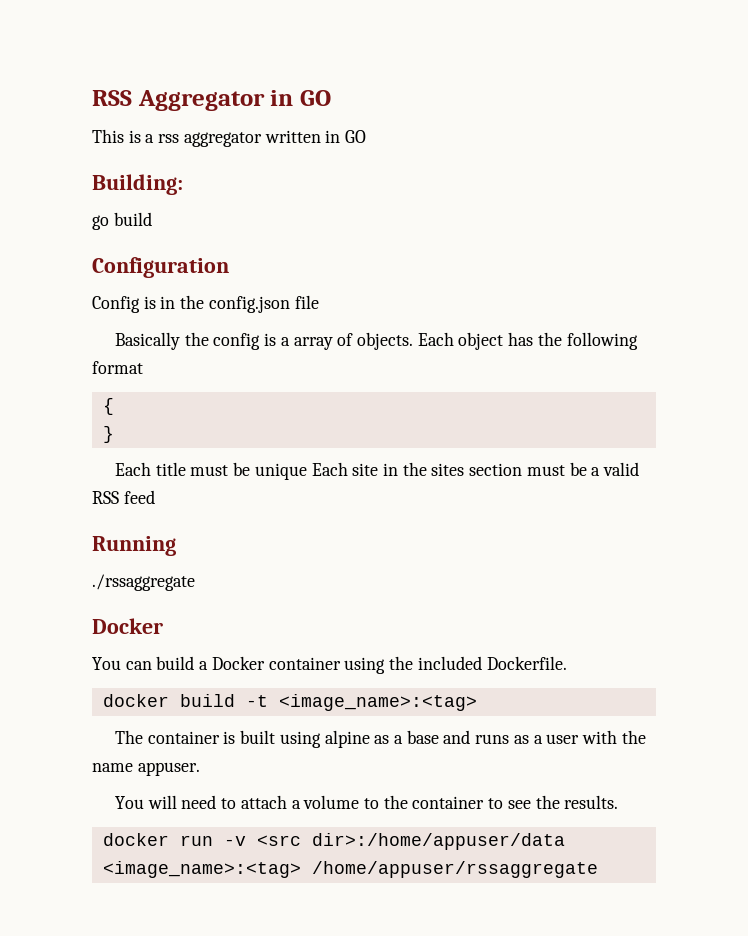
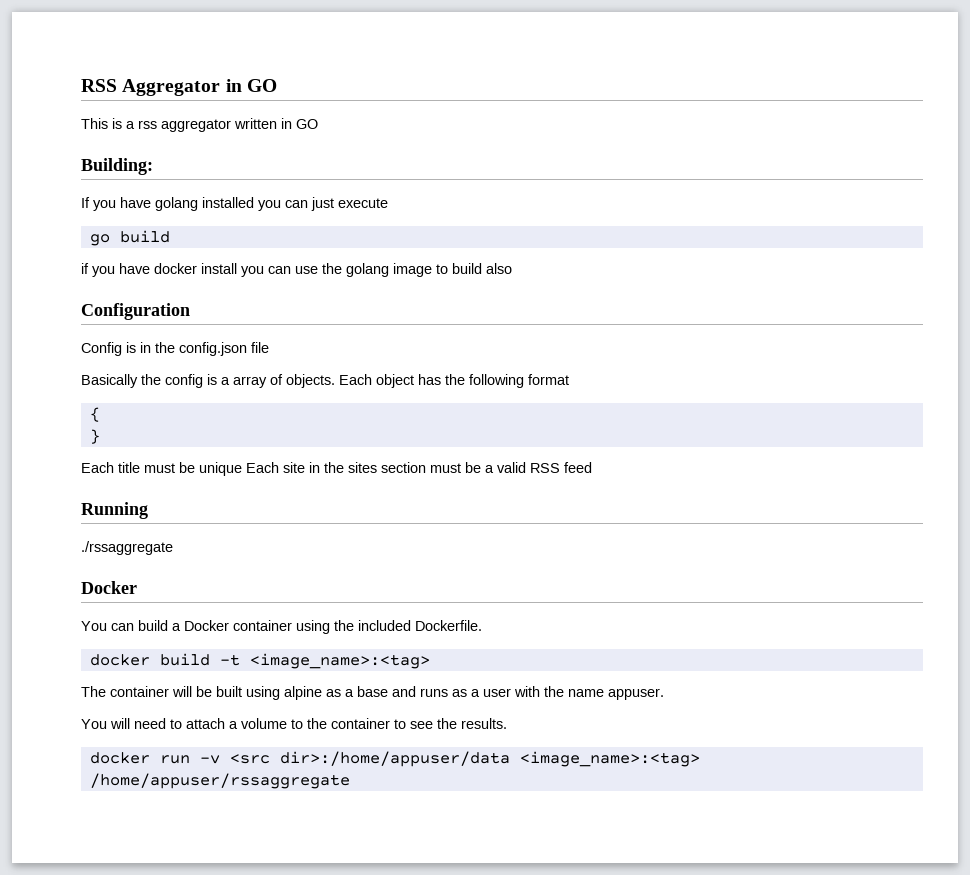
[92,212,152,230] go build -> [81,197,388,211] [89,230,170,246] [81,263,512,277] If you have golang installed you can just execute // go build // if you have docker install you can use the golang image to build also
[223,731,236,744] is -> [172,686,212,697] will be

